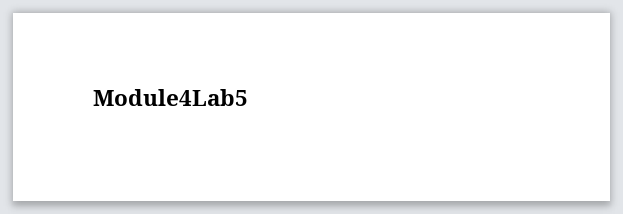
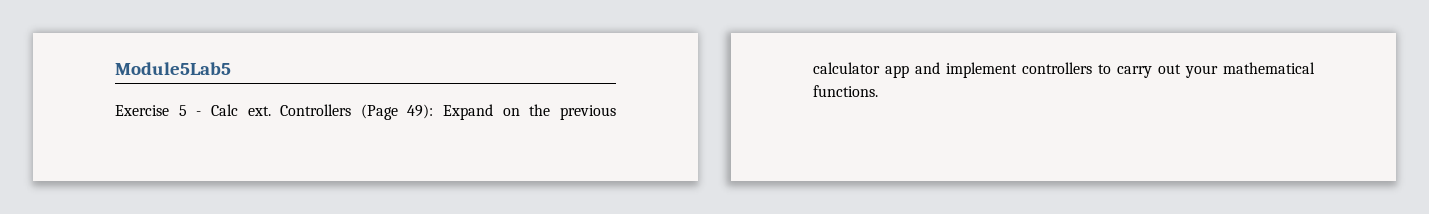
[93,89,248,106] Module4Lab5 -> [115,62,231,75] [115,104,616,120] [813,62,1315,78] [813,85,878,97] Module5Lab5 // Exercise 5 - Calc ext. Controllers (Page 49): Expand on the previous calculator app and implement controllers to carry out your mathematical functions.

